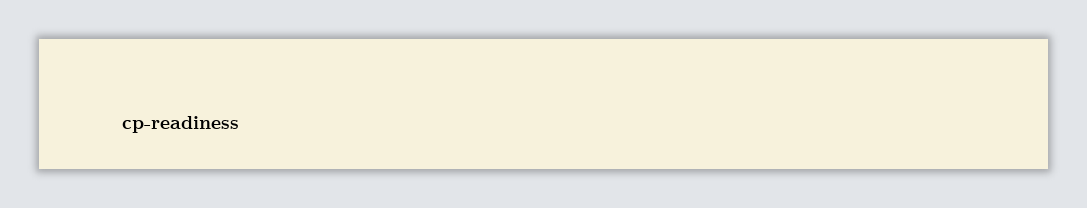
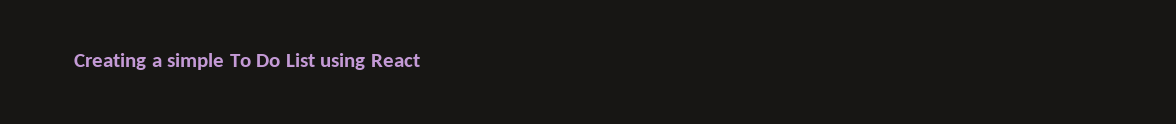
[122,116,239,133] cp-readiness -> [74,53,420,70] Creating a simple To Do List using React

